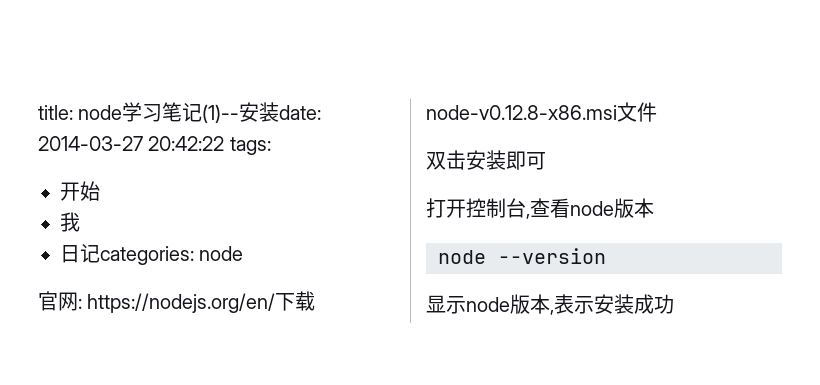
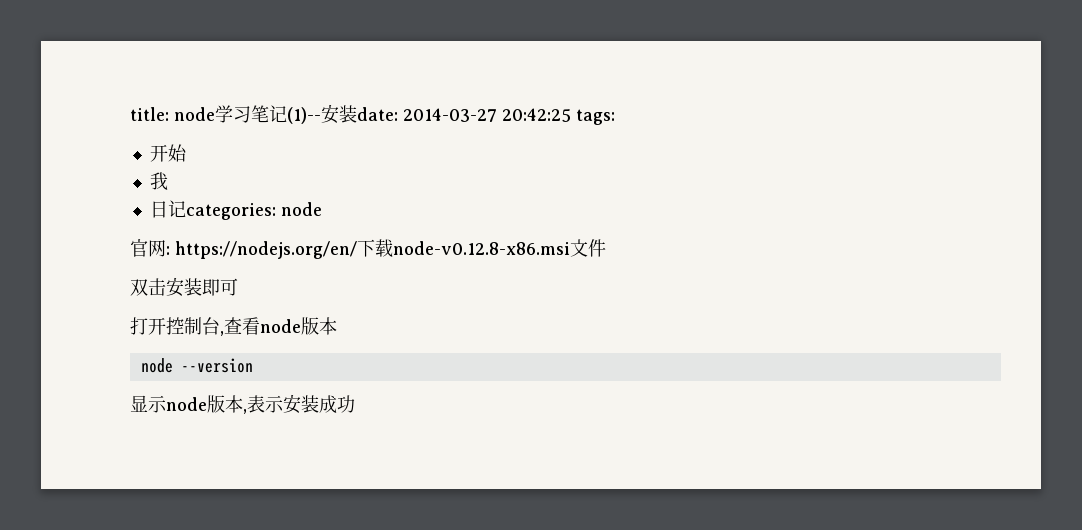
[148,136,225,151] 20:42:22 -> [502,108,571,122] 20:42:25

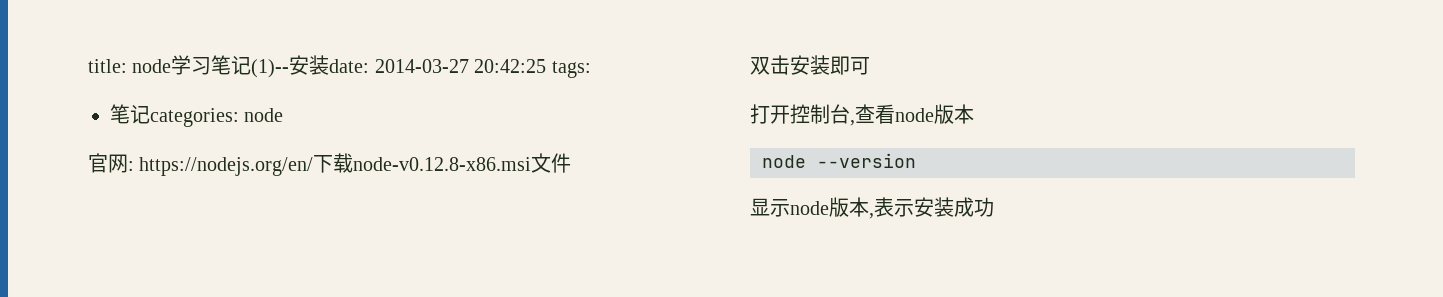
[149,144,187,162] [149,172,168,190] [149,201,168,218] 开始 // 我 // 日 -> [110,104,130,124] 笔

